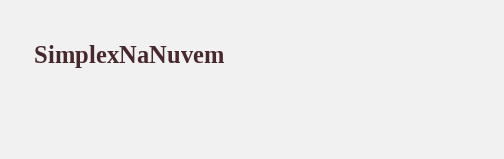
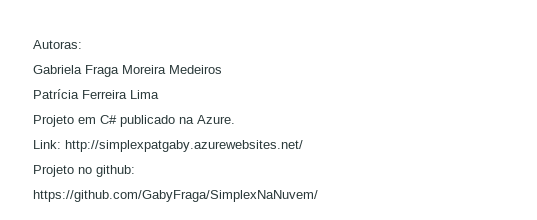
[34,45,224,68] SimplexNaNuvem -> [33,40,82,49] [33,65,222,77] [33,89,159,99] [33,115,235,127] [33,140,303,152] [33,165,135,177] [33,190,318,202] Autoras: // Gabriela Fraga Moreira Medeiros // Patrícia Ferreira Lima // Projeto em C# publicado na Azure. // Link: http://simplexpatgaby.azurewebsites.net/ // Projeto no github: // https://github.com/GabyFraga/SimplexNaNuvem/

